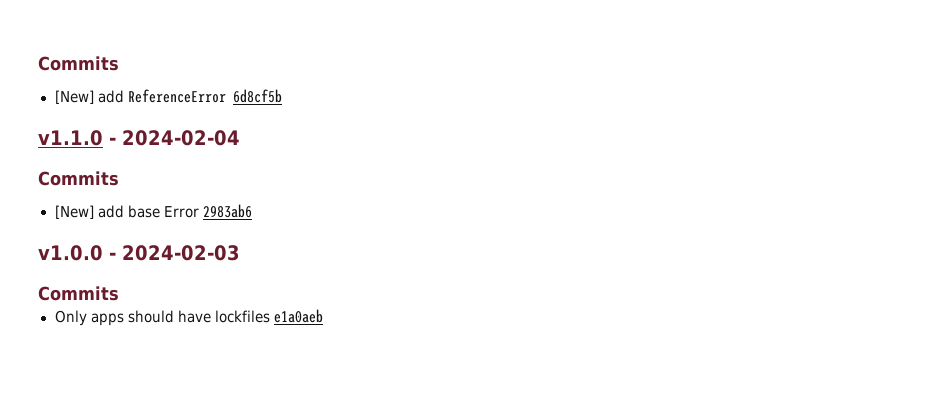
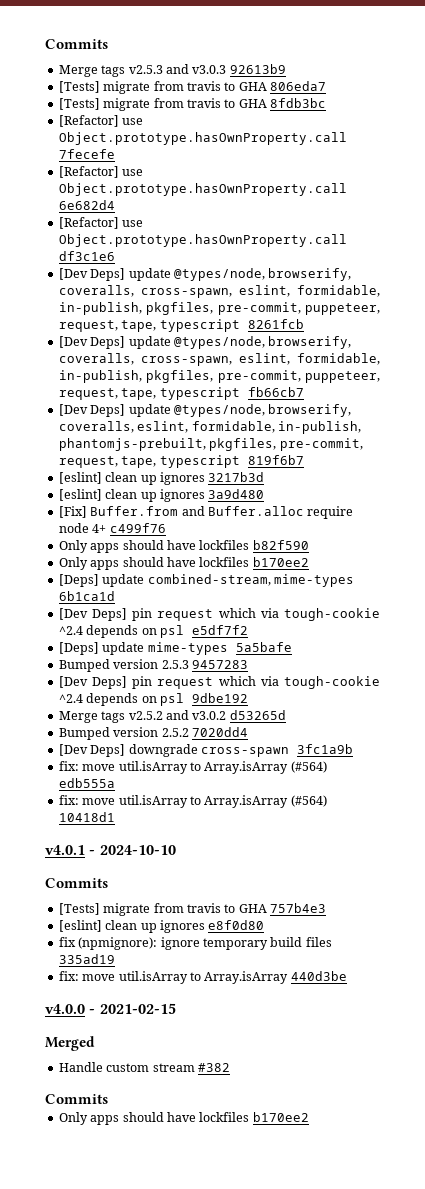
[38,56,119,71] [54,89,282,104] [38,130,240,146] [38,171,119,186] [54,204,252,219] [38,245,240,261] Commits // [New] add ReferenceError 6d8cf5b // v1.1.0 - 2024-02-04 // Commits // [New] add base Error 2983ab6 // v1.0.0 - 2024-02-03 -> [45,39,108,49] [58,64,286,77] [58,81,326,94] [58,98,326,111] [58,115,144,127] [58,132,347,145] [58,149,115,159] [58,166,144,178] [58,183,347,196] [58,200,115,210] [58,217,144,229] [58,234,347,247] [58,251,115,261] [58,268,352,281] [58,285,380,298] [58,302,380,315] [58,319,304,332] [58,336,352,349] [58,353,380,366] [58,370,380,383] [58,387,304,400] [58,404,352,417] [58,421,361,434] [58,438,363,451] [58,455,304,468] [58,472,265,485] [58,489,265,502] [58,506,354,519] [58,523,166,533] [58,540,309,553] [58,557,309,570] [58,574,354,587] [58,591,115,601] [58,608,380,621] [58,625,248,638] [58,642,292,655] [58,659,248,672] [58,676,380,689] [58,693,248,706] [58,710,286,723] [58,727,248,740] [58,744,353,757] [58,761,327,774] [58,778,115,788] [58,795,327,808] [58,812,115,822] [45,845,176,855] [45,878,108,888] [58,903,326,916] [58,920,265,933] [58,937,332,950] [58,954,115,964] [58,971,347,984] [45,1003,176,1014] [45,1036,95,1051] [58,1062,230,1072] Commits // Merge tags v2.5.3 and v3.0.3 92613b9 // [Tests] migrate from travis to GHA 806eda7 // [Tests] migrate from travis to GHA 8fdb3bc // [Refactor] use Object.prototype.hasOwnProperty.call 7fecefe // [Refactor] use Object.prototype.hasOwnProperty.call 6e682d4 // [Refactor] use Object.prototype.hasOwnProperty.call df3c1e6 // [Dev Deps] update @types/node, browserify, coveralls, cross-spawn, eslint, formidable, in-publish, pkgfiles, pre-commit, puppeteer, request, tape, typescript 8261fcb // [Dev Deps] update @types/node, browserify, coveralls, cross-spawn, eslint, formidable, in-publish, pkgfiles, pre-commit, puppeteer, request, tape, typescript fb66cb7 // [Dev Deps] update @types/node, browserify, coveralls, eslint, formidable, in-publish, phantomjs-prebuilt, pkgfiles, pre-commit, request, tape, typescript 819f6b7 // [eslint] clean up ignores 3217b3d // [eslint] clean up ignores 3a9d480 // [Fix] Buffer.from and Buffer.alloc require node 4+ c499f76 // Only apps should have lockfiles b82f590 // Only apps should have lockfiles b170ee2 // [Deps] update combined-stream, mime-types 6b1ca1d // [Dev Deps] pin request which via tough-cookie ^2.4 depends on psl e5df7f2 // [Deps] update mime-types 5a5bafe // Bumped version 2.5.3 9457283 // [Dev Deps] pin request which via tough-cookie ^2.4 depends on psl 9dbe192 // Merge tags v2.5.2 and v3.0.2 d53265d // Bumped version 2.5.2 7020dd4 // [Dev Deps] downgrade cross-spawn 3fc1a9b // fix: move util.isArray to Array.isArray (#564) edb555a // fix: move util.isArray to Array.isArray (#564) 10418d1 // v4.0.1 - 2024-10-10 // Commits // [Tests] migrate from travis to GHA 757b4e3 // [eslint] clean up ignores e8f0d80 // fix (npmignore): ignore temporary build files 335ad19 // fix: move util.isArray to Array.isArray 440d3be // v4.0.0 - 2021-02-15 // Merged // Handle custom stream #382
[273,309,323,323] e1a0aeb -> [252,1112,309,1122] b170ee2

